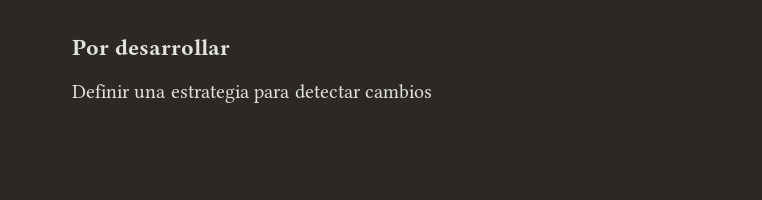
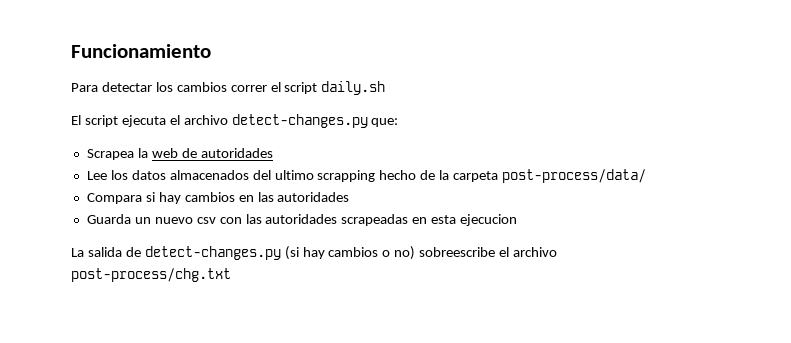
[72,39,231,55] [72,84,432,103] Por desarrollar // Definir una estrategia para detectar cambios -> [71,44,211,58] [71,81,386,95] [71,114,399,128] [86,148,273,160] [86,169,647,183] [86,192,350,204] [86,214,518,226] [71,246,558,260] [71,268,231,282] Funcionamiento // Para detectar los cambios correr el script daily.sh // El script ejecuta el archivo detect-changes.py que: // Scrapea la web de autoridades // Lee los datos almacenados del ultimo scrapping hecho de la carpeta post-process/data/ // Compara si hay cambios en las autoridades // Guarda un nuevo csv con las autoridades scrapeadas en esta ejecucion // La salida de detect-changes.py (si hay cambios o no) sobreescribe el archivo post-process/chg.txt

